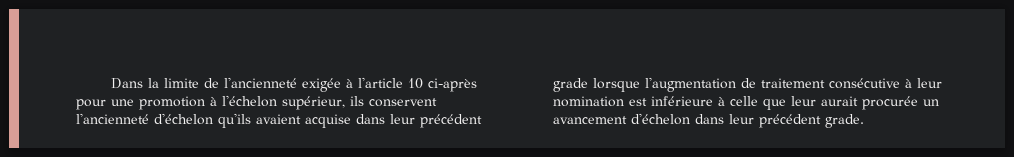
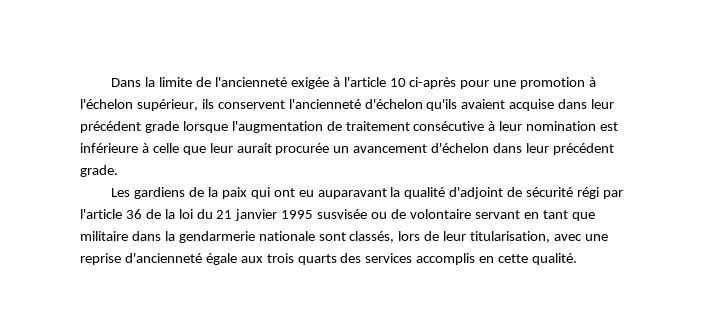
(864, 121) none -> [111,187,623,199] [80,209,595,221] [80,231,608,243] [80,253,578,265] // Les gardiens de la paix qui ont eu auparavant la qualité d'adjoint de sécurité régi par l'article 36 de la loi du 21 janvier 1995 susvisée ou de volontaire servant en tant que militaire dans la gendarmerie nationale sont classés, lors de leur titularisation, avec une reprise d'ancienneté égale aux trois quarts des services accomplis en cette qualité.

